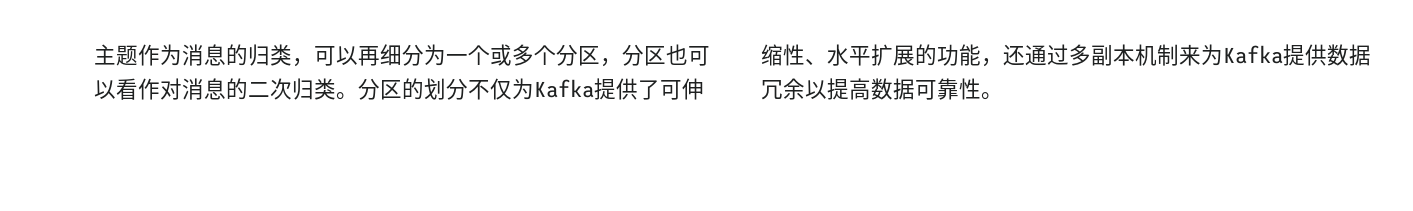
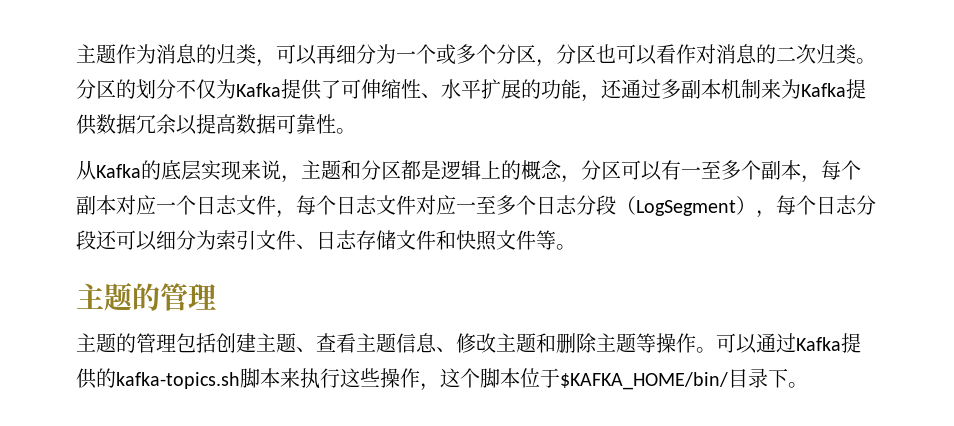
(1003, 96) none -> [76,160,861,183] [76,195,876,218] [76,230,576,251] [76,282,216,311] [76,333,861,354] [76,368,808,391] // 从Kafka的底层实现来说，主题和分区都是逻辑上的概念，分区可以有一至多个副本，每个副本对应一个日志文件，每个日志文件对应一至多个日志分段（LogSegment），每个日志分段还可以细分为索引文件、日志存储文件和快照文件等。 // 主题的管理 // 主题的管理包括创建主题、查看主题信息、修改主题和删除主题等操作。可以通过Kafka提供的kafka-topics.sh脚本来执行这些操作，这个脚本位于$KAFKA_HOME/bin/目录下。

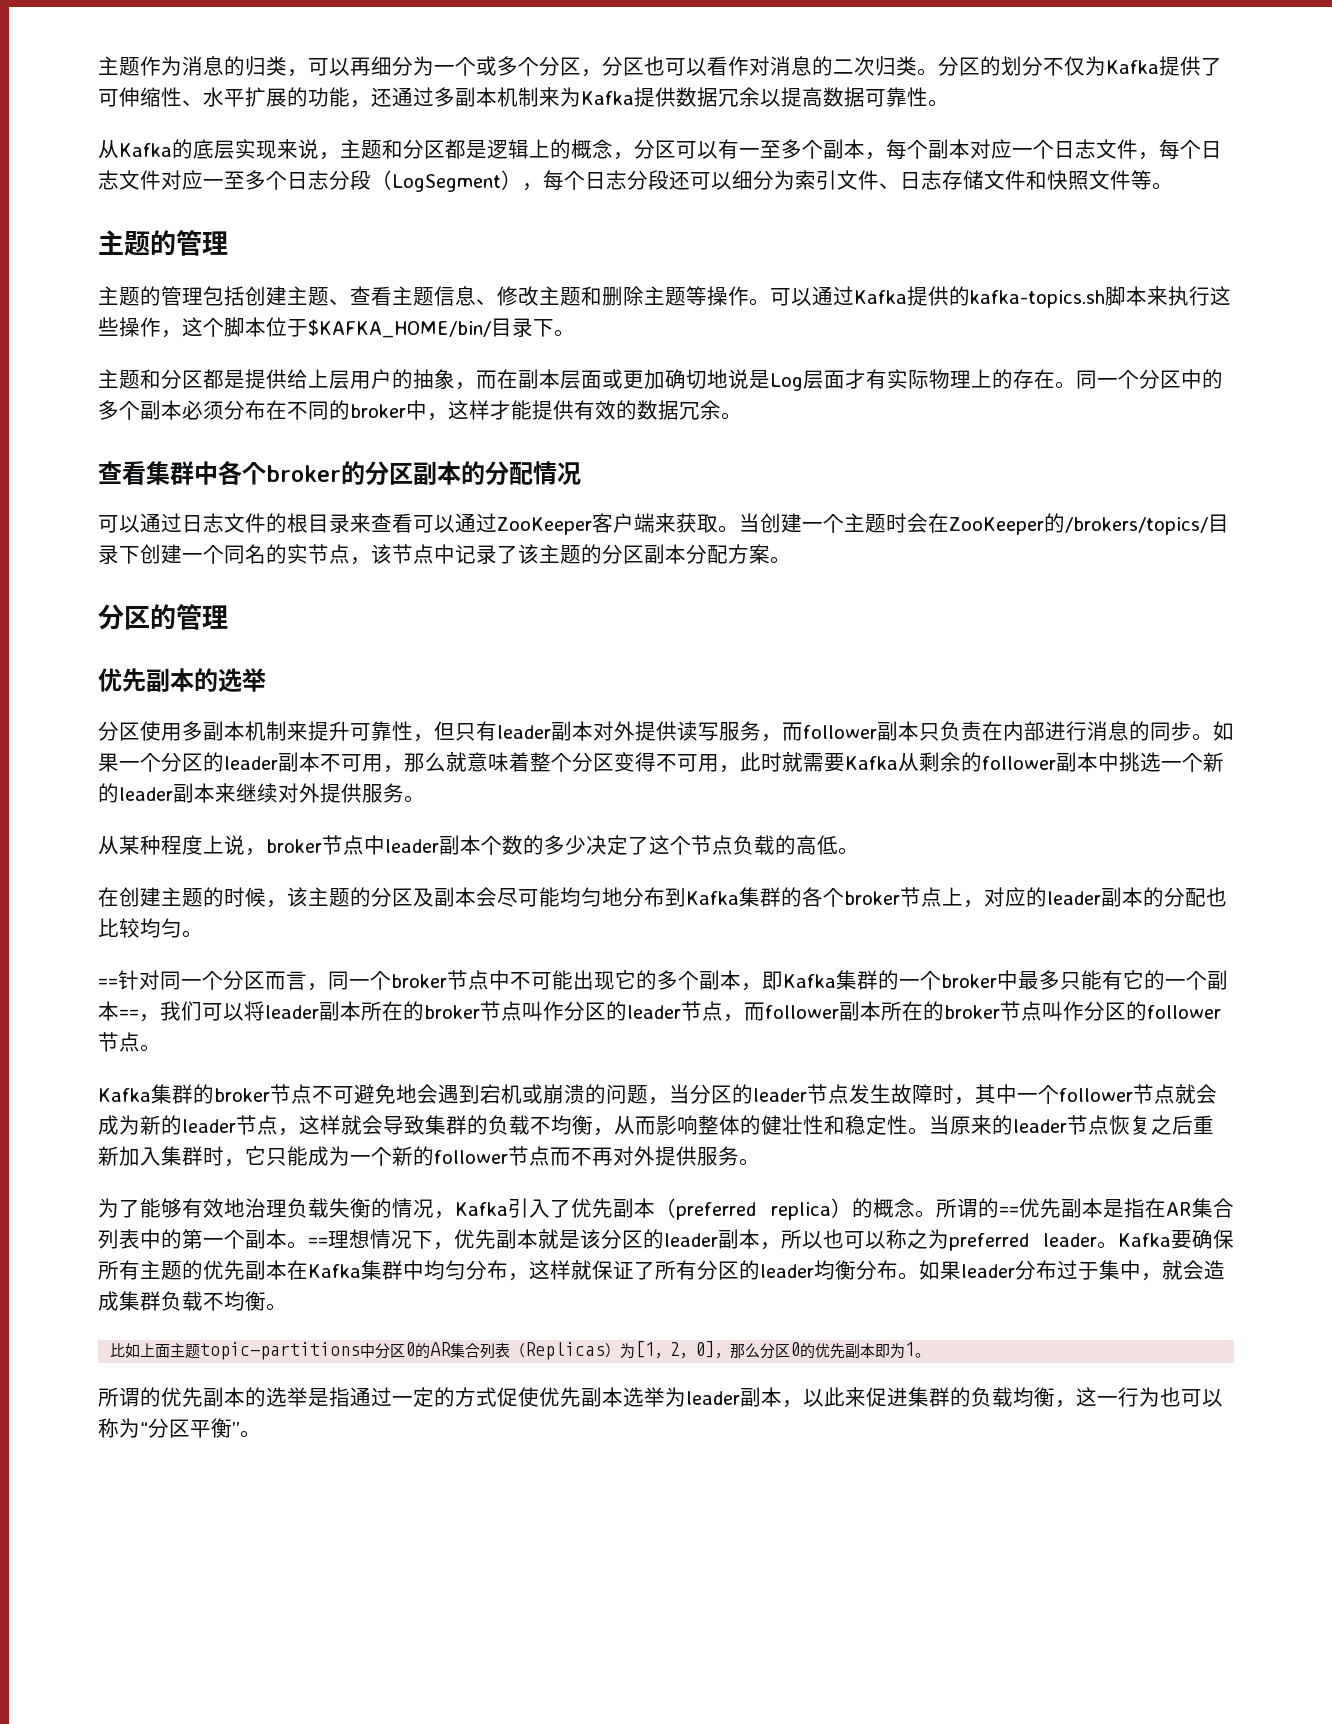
(808, 385) none -> [98,369,1223,391] [98,400,742,421] [98,460,581,486] [98,513,1229,535] [98,544,791,565] [98,604,228,630] [98,668,266,693] [98,721,1234,742] [98,752,1224,773] [98,783,425,803] [98,835,859,856] [98,887,1227,908] [98,918,203,938] [98,970,1228,991] [98,1001,1221,1022] [98,1032,161,1052] [98,1084,1217,1105] [98,1115,1214,1136] [98,1146,760,1167] [98,1198,1234,1220] [98,1229,1234,1251] [98,1260,1225,1281] [98,1291,287,1311] [110,1341,931,1360] [98,1387,1223,1408] [98,1418,261,1438] // 主题和分区都是提供给上层用户的抽象，而在副本层面或更加确切地说是Log层面才有实际物理上的存在。同一个分区中的多个副本必须分布在不同的broker中，这样才能提供有效的数据冗余。 // 查看集群中各个broker的分区副本的分配情况 // 可以通过日志文件的根目录来查看可以通过ZooKeeper客户端来获取。当创建一个主题时会在ZooKeeper的/brokers/topics/目录下创建一个同名的实节点，该节点中记录了该主题的分区副本分配方案。 // 分区的管理 // 优先副本的选举 // 分区使用多副本机制来提升可靠性，但只有leader副本对外提供读写服务，而follower副本只负责在内部进行消息的同步。如果一个分区的leader副本不可用，那么就意味着整个分区变得不可用，此时就需要Kafka从剩余的follower副本中挑选一个新的leader副本来继续对外提供服务。 // 从某种程度上说，broker节点中leader副本个数的多少决定了这个节点负载的高低。 // 在创建主题的时候，该主题的分区及副本会尽可能均匀地分布到Kafka集群的各个broker节点上，对应的leader副本的分配也比较均匀。 // ==针对同一个分区而言，同一个broker节点中不可能出现它的多个副本，即Kafka集群的一个broker中最多只能有它的一个副本==，我们可以将leader副本所在的broker节点叫作分区的leader节点，而follower副本所在的broker节点叫作分区的follower节点。 // Kafka集群的broker节点不可避免地会遇到宕机或崩溃的问题，当分区的leader节点发生故障时，其中一个follower节点就会成为新的leader节点，这样就会导致集群的负载不均衡，从而影响整体的健壮性和稳定性。当原来的leader节点恢复之后重新加入集群时，它只能成为一个新的follower节点而不再对外提供服务。 // 为了能够有效地治理负载失衡的情况，Kafka引入了优先副本（preferred replica）的概念。所谓的==优先副本是指在AR集合列表中的第一个副本。==理想情况下，优先副本就是该分区的leader副本，所以也可以称之为preferred leader。Kafka要确保所有主题的优先副本在Kafka集群中均匀分布，这样就保证了所有分区的leader均衡分布。如果leader分布过于集中，就会造成集群负载不均衡。 // 比如上面主题topic-partitions中分区0的AR集合列表（Replicas）为[1，2，0]，那么分区0的优先副本即为1。 // 所谓的优先副本的选举是指通过一定的方式促使优先副本选举为leader副本，以此来促进集群的负载均衡，这一行为也可以称为“分区平衡”。

